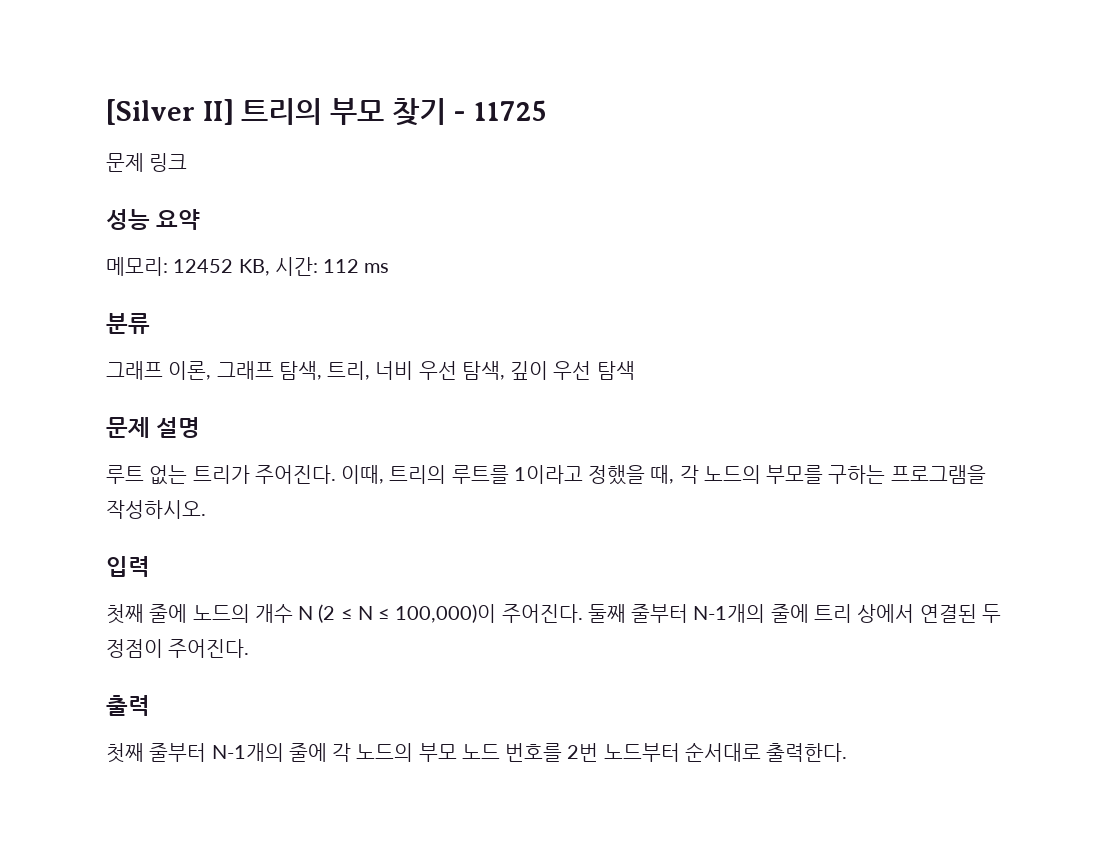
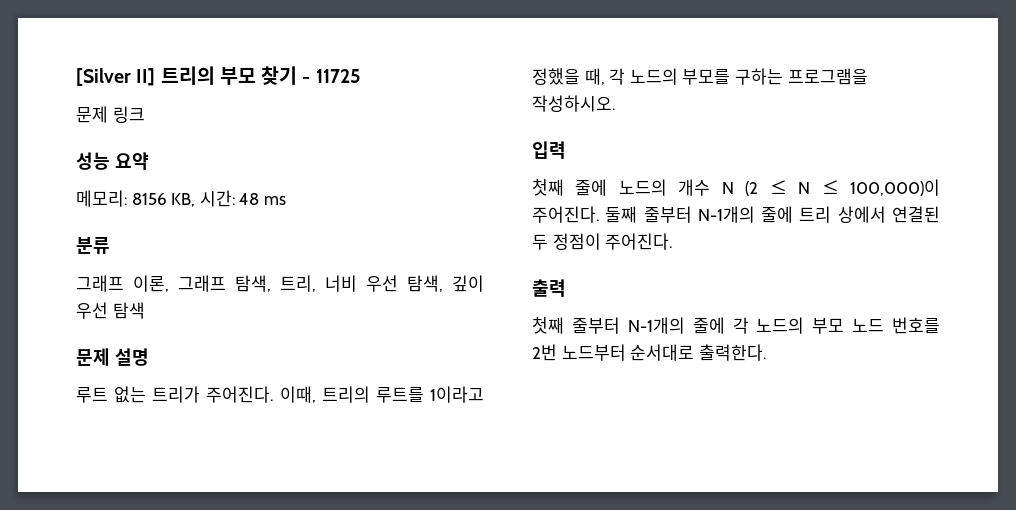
[173,259,234,273] 12452 -> [131,193,167,205] 8156
[323,259,360,273] 112 -> [239,193,260,205] 48

